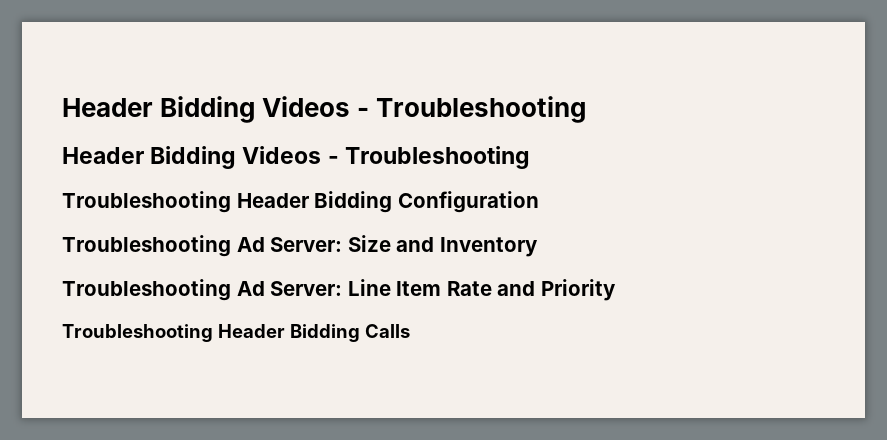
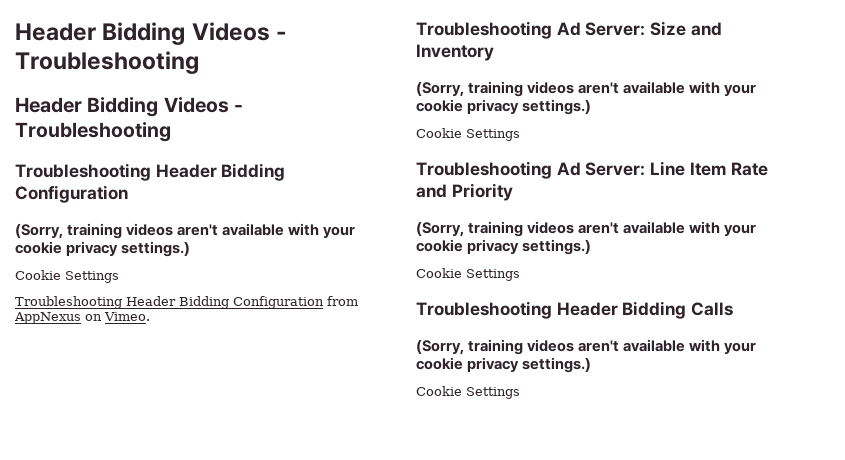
(539, 202) none -> [15,223,356,239] [15,241,191,257] [15,270,119,283] [15,296,358,309] [14,312,150,324] // (Sorry, training videos aren't available with your cookie privacy settings.) // Cookie Settings // Troubleshooting Header Bidding Configuration from AppNexus on Vimeo.
(538, 247) none -> [416,81,757,97] [416,99,592,115] [416,128,520,141] // (Sorry, training videos aren't available with your cookie privacy settings.) // Cookie Settings
[62,324,410,342] Troubleshooting Header Bidding Calls -> [416,221,757,237] [416,239,592,255] [416,268,520,281] [416,301,734,319] [416,339,757,355] [416,357,592,373] [416,386,520,399] (Sorry, training videos aren't available with your cookie privacy settings.) // Cookie Settings // Troubleshooting Header Bidding Calls // (Sorry, training videos aren't available with your cookie privacy settings.) // Cookie Settings

